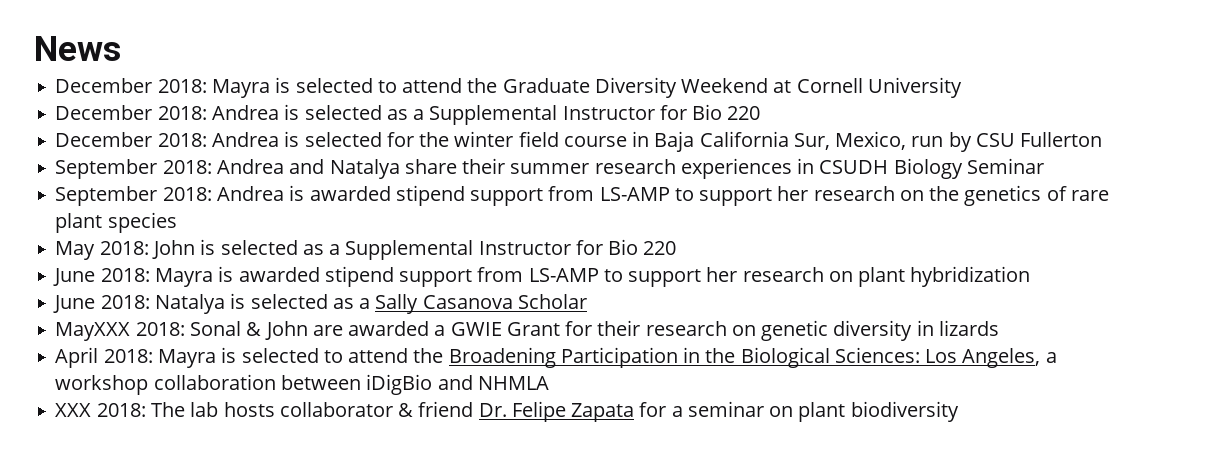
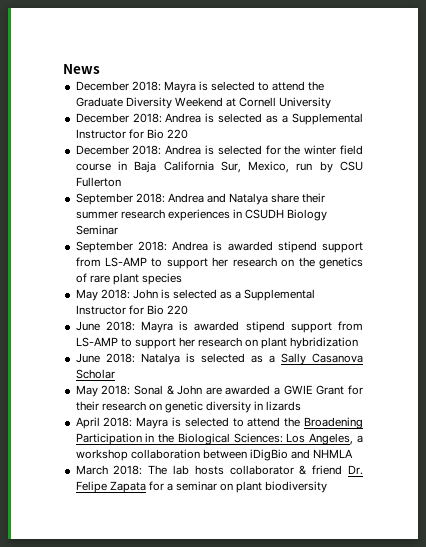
[55,322,131,341] MayXXX -> [75,385,98,397] May
[55,403,92,417] XXX -> [75,465,108,475] March

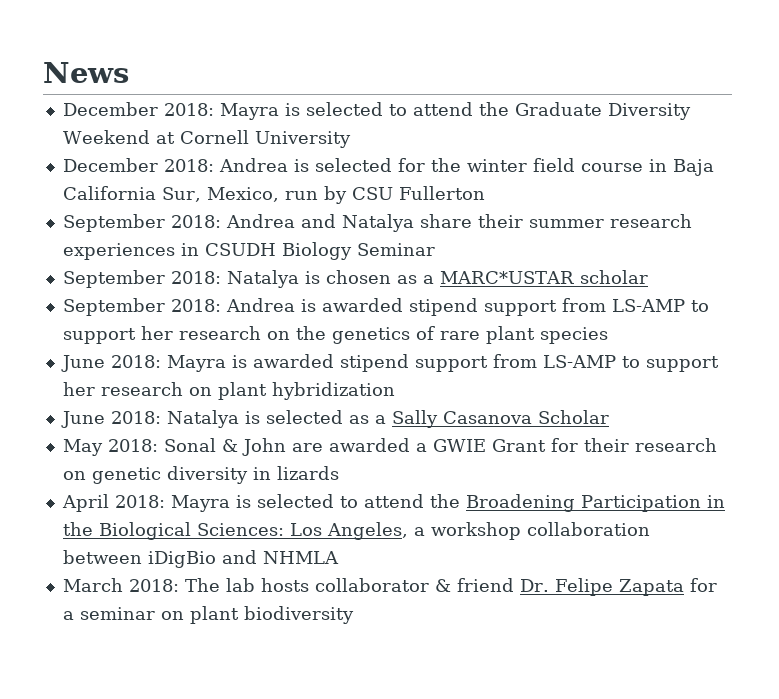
[75,113,364,125] [75,129,188,139] // December 2018: Andrea is selected as a Supplemental Instructor for Bio 220 -> (351, 139) none
(118, 230) none -> [62,270,648,288] // September 2018: Natalya is chosen as a MARC*USTAR scholar
[75,289,316,301] [75,305,188,315] // May 2018: John is selected as a Supplemental Instructor for Bio 220 -> (608, 335) none

